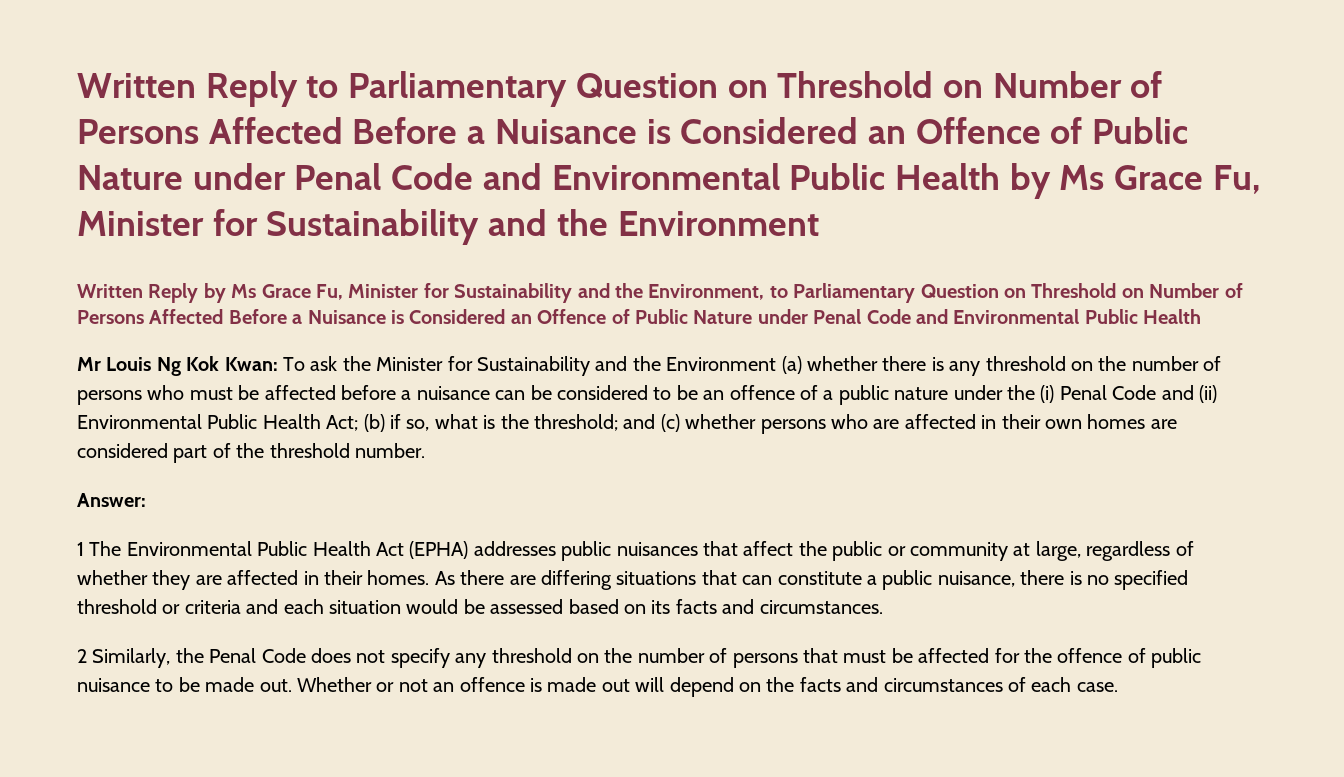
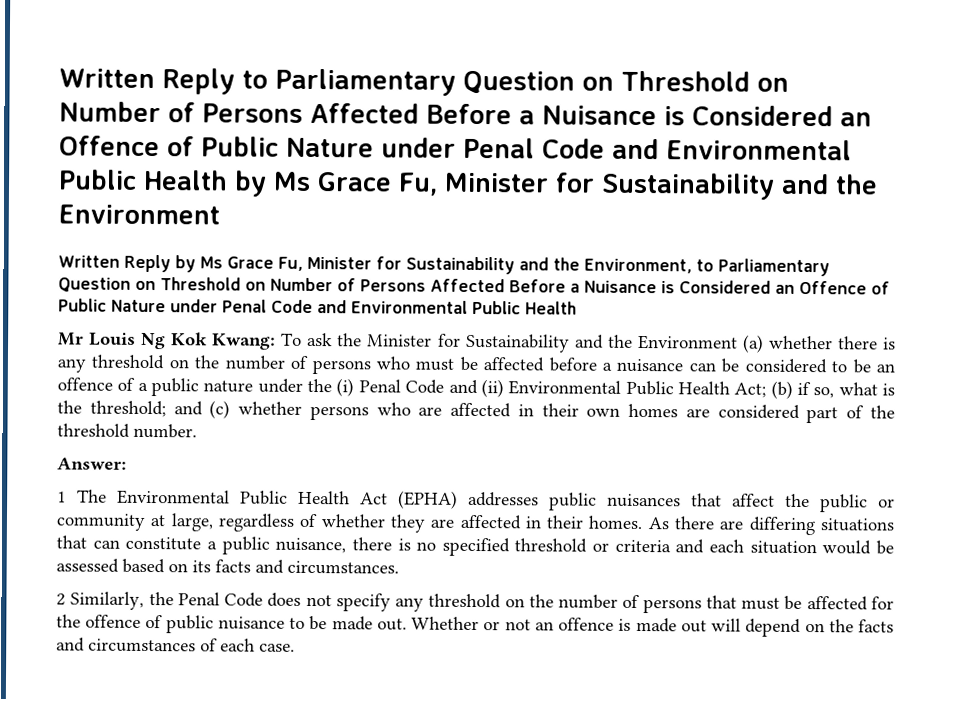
[224,357,278,371] Kwan: -> [212,333,277,350] Kwang:

